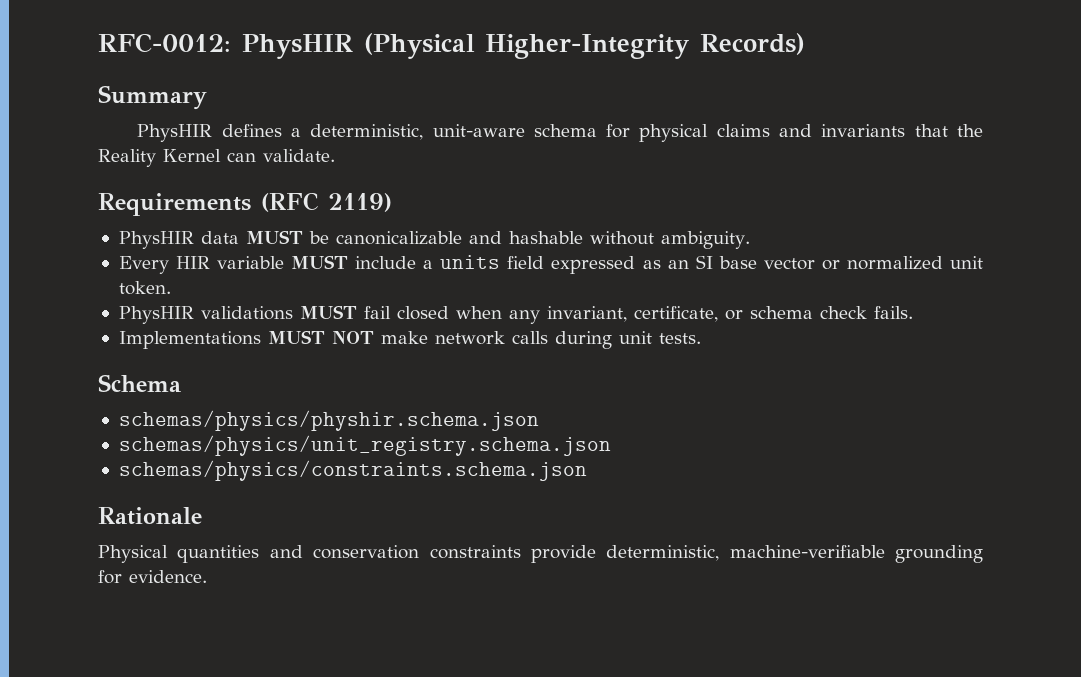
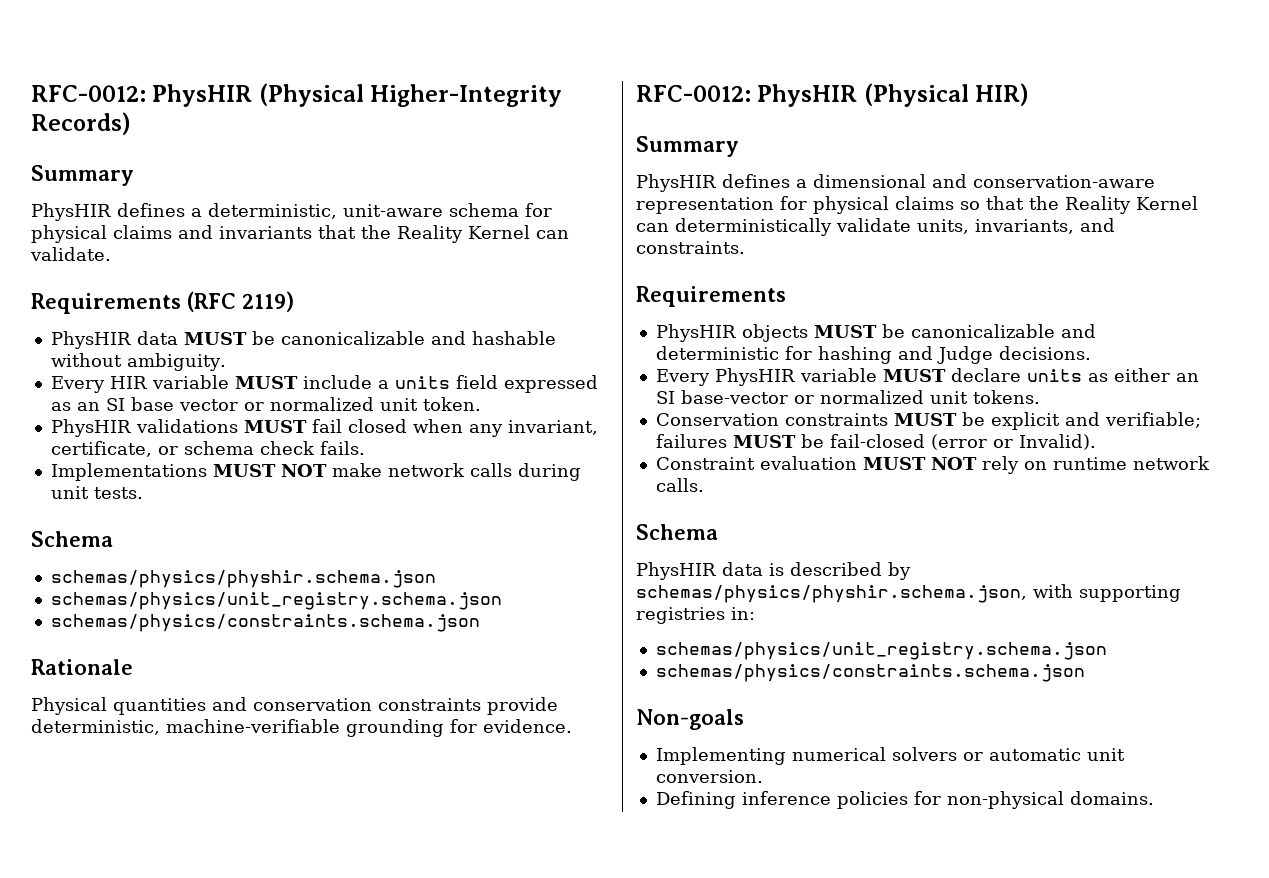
(207, 576) none -> [636,83,1030,107] [636,136,739,157] [636,174,1155,192] [636,196,1198,214] [636,218,1115,236] [636,241,745,254] [636,286,786,307] [655,324,1096,342] [655,346,1091,364] [655,368,1199,386] [655,390,1040,404] [655,412,1201,430] [655,434,1096,450] [655,456,1210,474] [655,478,704,492] [636,524,718,540] [636,562,911,580] [636,584,1181,603] [636,607,755,624] [655,642,1107,660] [655,664,1085,682] [636,709,744,730] [655,747,1125,765] [655,770,763,783] [655,791,1154,809] // RFC-0012: PhysHIR (Physical HIR) // Summary // PhysHIR defines a dimensional and conservation-aware representation for physical claims so that the Reality Kernel can deterministically validate units, invariants, and constraints. // Requirements // PhysHIR objects MUST be canonicalizable and deterministic for hashing and Judge decisions. // Every PhysHIR variable MUST declare units as either an SI base-vector or normalized unit tokens. // Conservation constraints MUST be explicit and verifiable; failures MUST be fail-closed (error or Invalid). // Constraint evaluation MUST NOT rely on runtime network calls. // Schema // PhysHIR data is described by schemas/physics/physhir.schema.json, with supporting registries in: // schemas/physics/unit_registry.schema.json // schemas/physics/constraints.schema.json // Non-goals // Implementing numerical solvers or automatic unit conversion. // Defining inference policies for non-physical domains.

